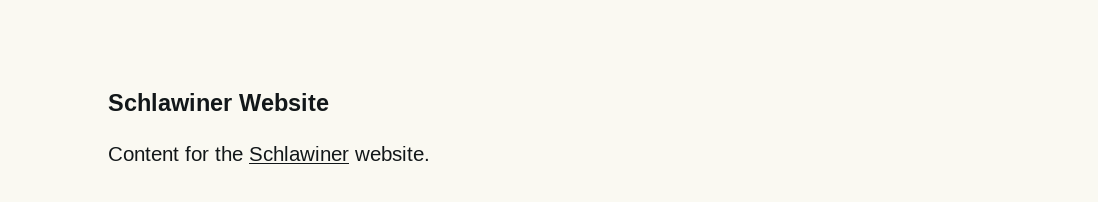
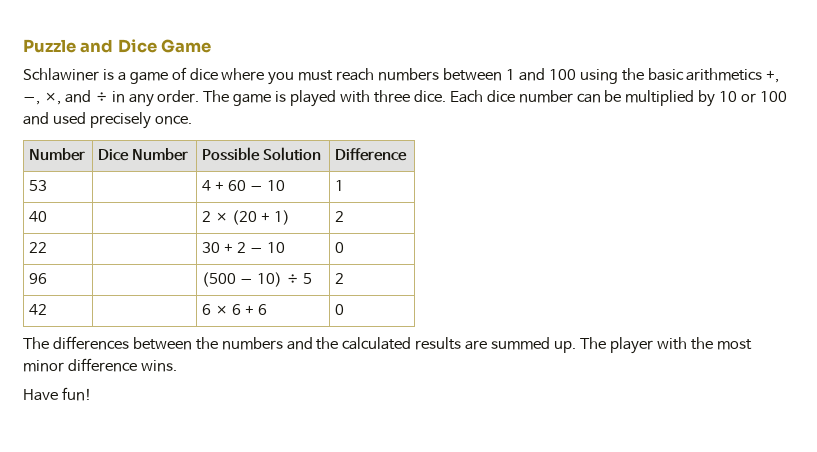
[108,93,329,111] [108,146,430,161] Schlawiner Website // Content for the Schlawiner website. -> [23,39,212,53] [23,67,780,85] [23,90,788,107] [23,112,192,129] [29,148,86,161] [98,148,189,161] [202,147,322,161] [335,148,408,161] [29,180,48,191] [202,180,285,191] [335,180,345,191] [29,211,48,222] [202,210,290,225] [335,211,345,222] [29,242,48,253] [202,242,285,253] [335,242,345,253] [29,273,48,284] [202,272,312,287] [335,273,345,284] [29,304,48,315] [202,304,267,315] [335,304,345,315] [23,336,752,354] [23,358,177,372] [23,387,92,401] Puzzle and Dice Game // Schlawiner is a game of dice where you must reach numbers between 1 and 100 using the basic arithmetics +, −, ×, and ÷ in any order. The game is played with three dice. Each dice number can be multiplied by 10 or 100 and used precisely once. // Number | Dice Number | Possible Solution | Difference // 53 | | 4 + 60 − 10 | 1 // 40 | | 2 × (20 + 1) | 2 // 22 | | 30 + 2 − 10 | 0 // 96 | | (500 − 10) ÷ 5 | 2 // 42 | | 6 × 6 + 6 | 0 // The differences between the numbers and the calculated results are summed up. The player with the most minor difference wins. // Have fun!

